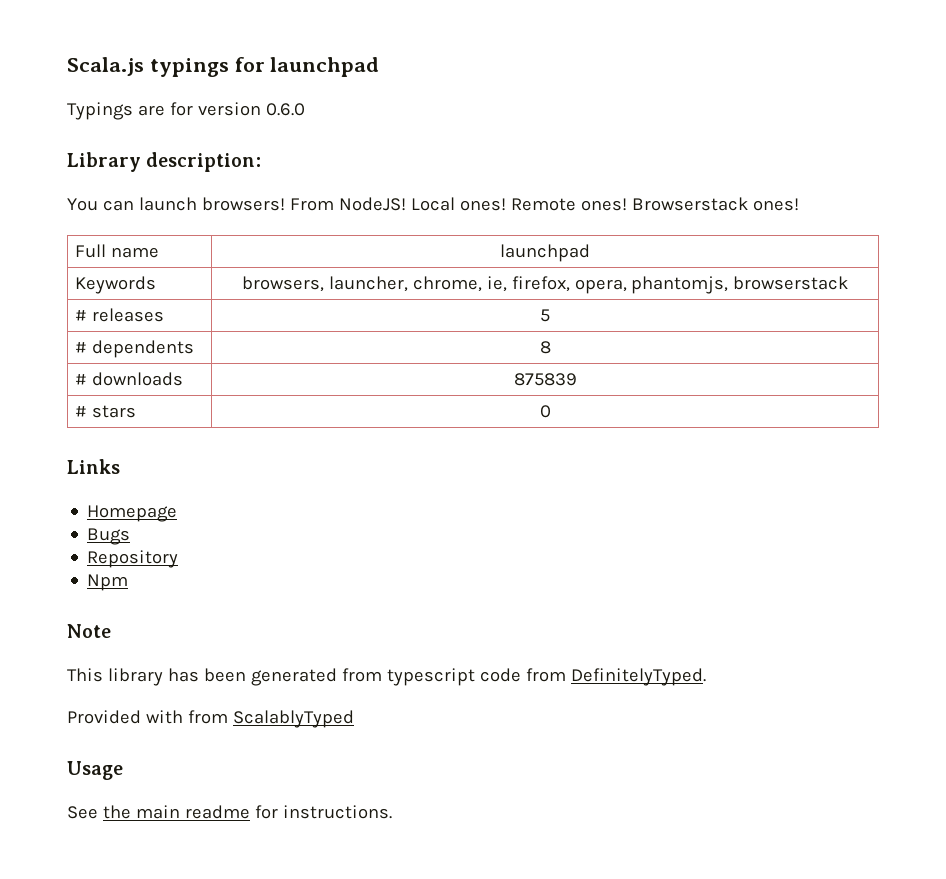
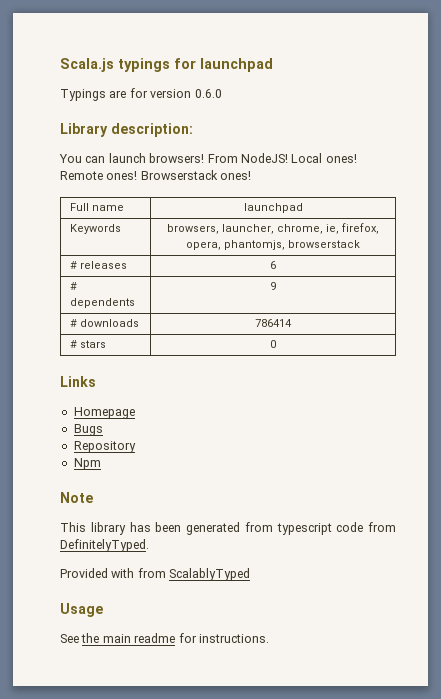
[540,309,550,322] 5 -> [270,261,276,269] 6
[539,341,551,354] 8 -> [270,282,276,290] 9
[513,373,577,386] 875839 -> [255,319,292,327] 786414

